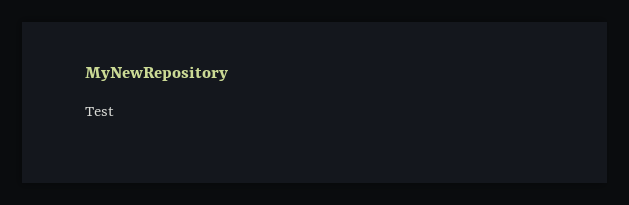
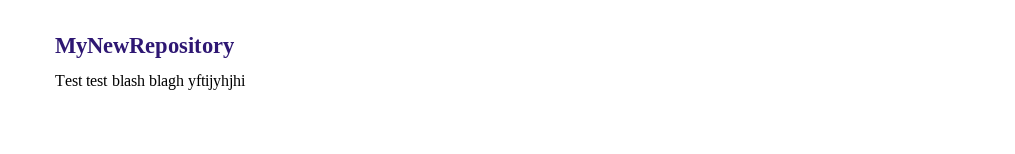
(114, 111) none -> [86,74,247,90] test blash blagh yftijyhjhi

